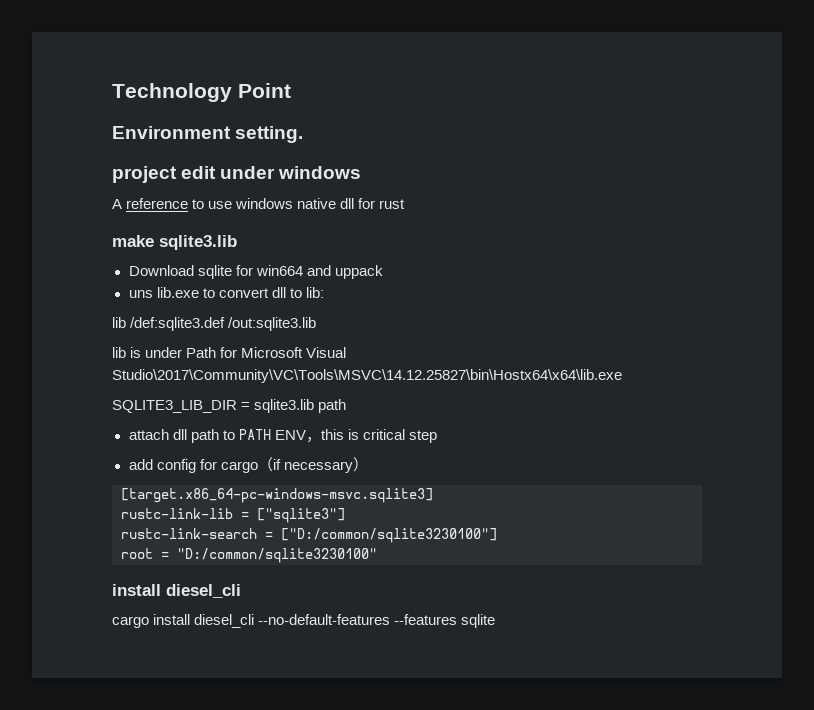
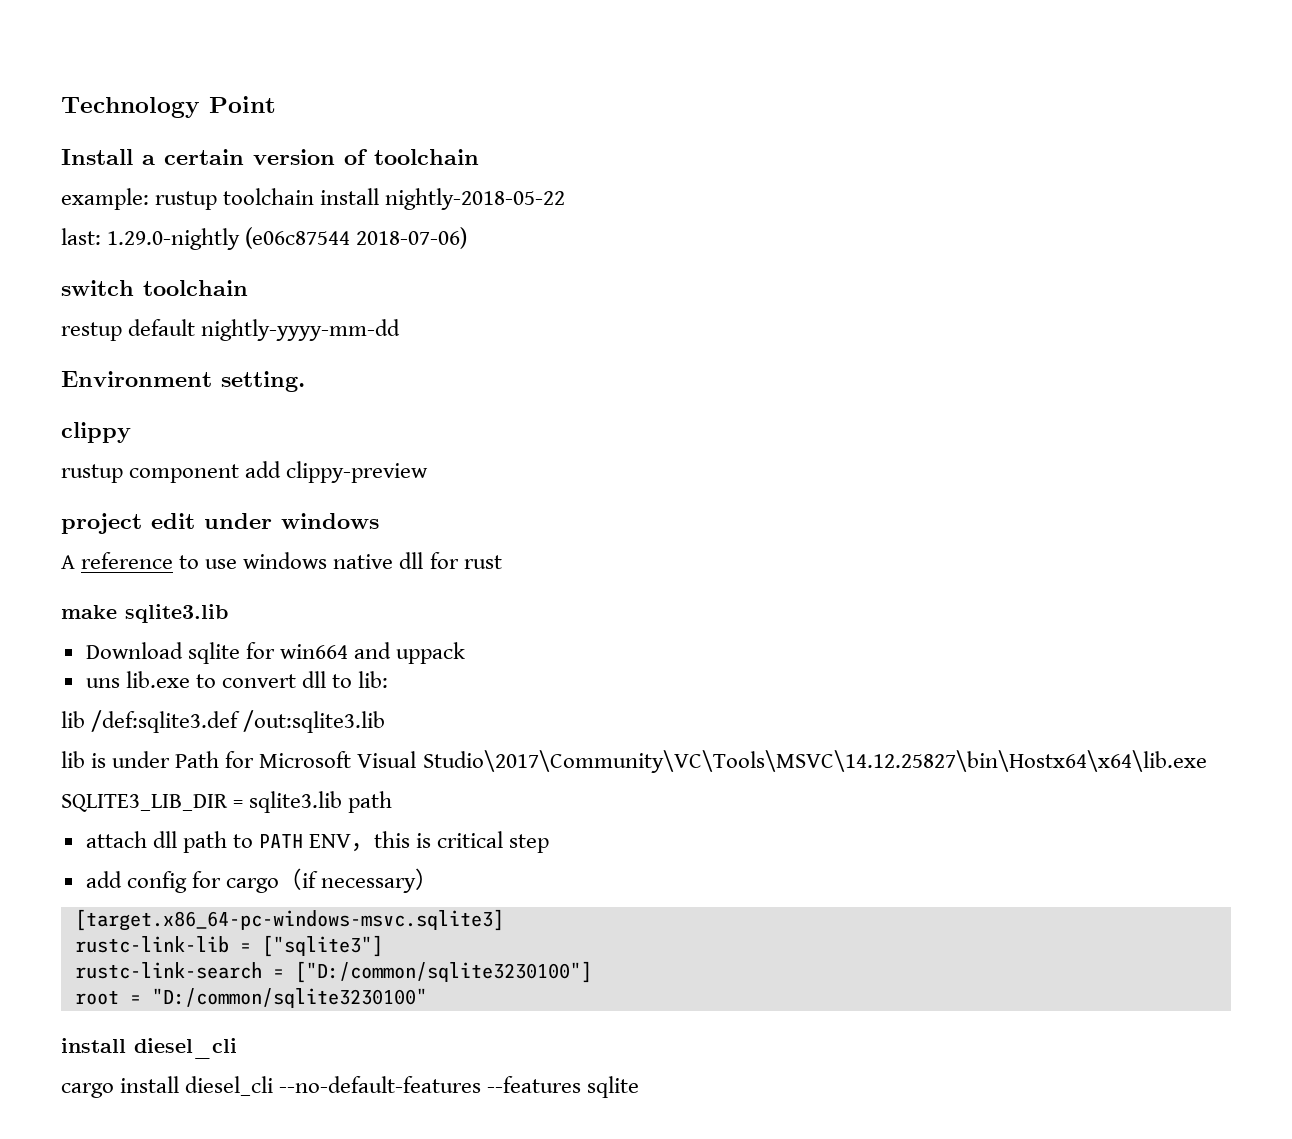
[112,126,304,143] Environment setting. -> [61,149,479,165] [61,188,566,210] [61,227,468,250] [61,280,248,296] [61,319,401,341] [61,371,305,392] [61,422,131,443] [61,461,429,483] Install a certain version of toolchain // example: rustup toolchain install nightly-2018-05-22 // last: 1.29.0-nightly (e06c87544 2018-07-06) // switch toolchain // restup default nightly-yyyy-mm-dd // Environment setting. // clippy // rustup component add clippy-preview

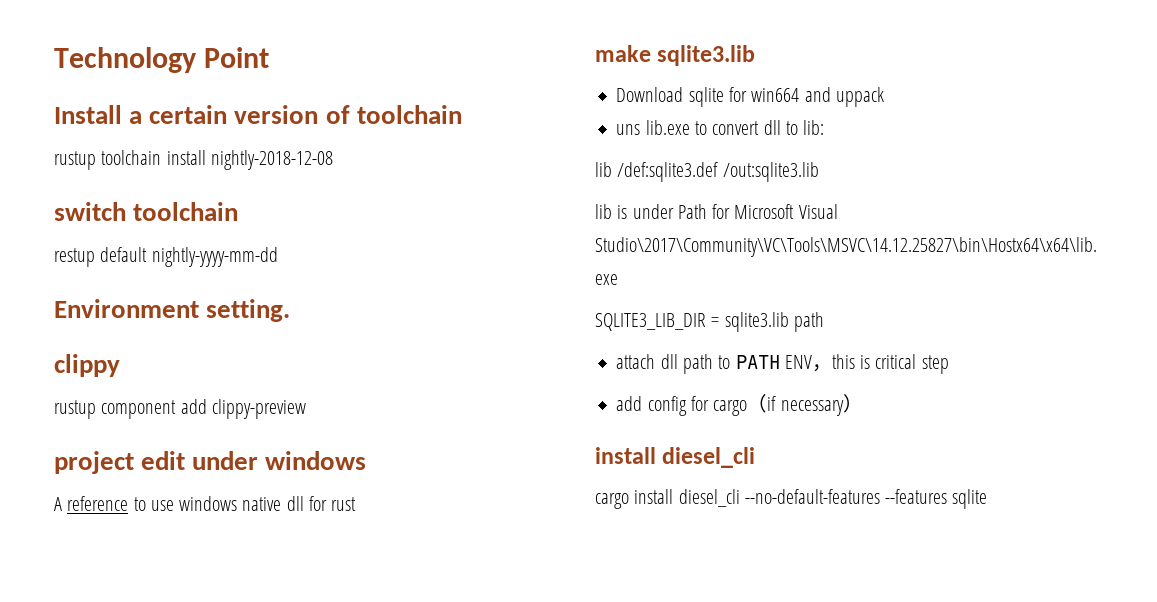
[61,188,149,210] example: -> (462, 114) none
[385,188,566,210] [61,227,468,250] nightly-2018-05-22 // last: 1.29.0-nightly (e06c87544 2018-07-06) -> [210,150,333,170] nightly-2018-12-08
[74,909,504,931] [74,935,383,957] [74,961,592,983] [74,988,427,1008] // [target.x86_64-pc-windows-msvc.sqlite3] // rustc-link-lib = ["sqlite3"] // rustc-link-search = ["D:/common/sqlite3230100"] // root = "D:/common/sqlite3230100" -> (863, 403) none

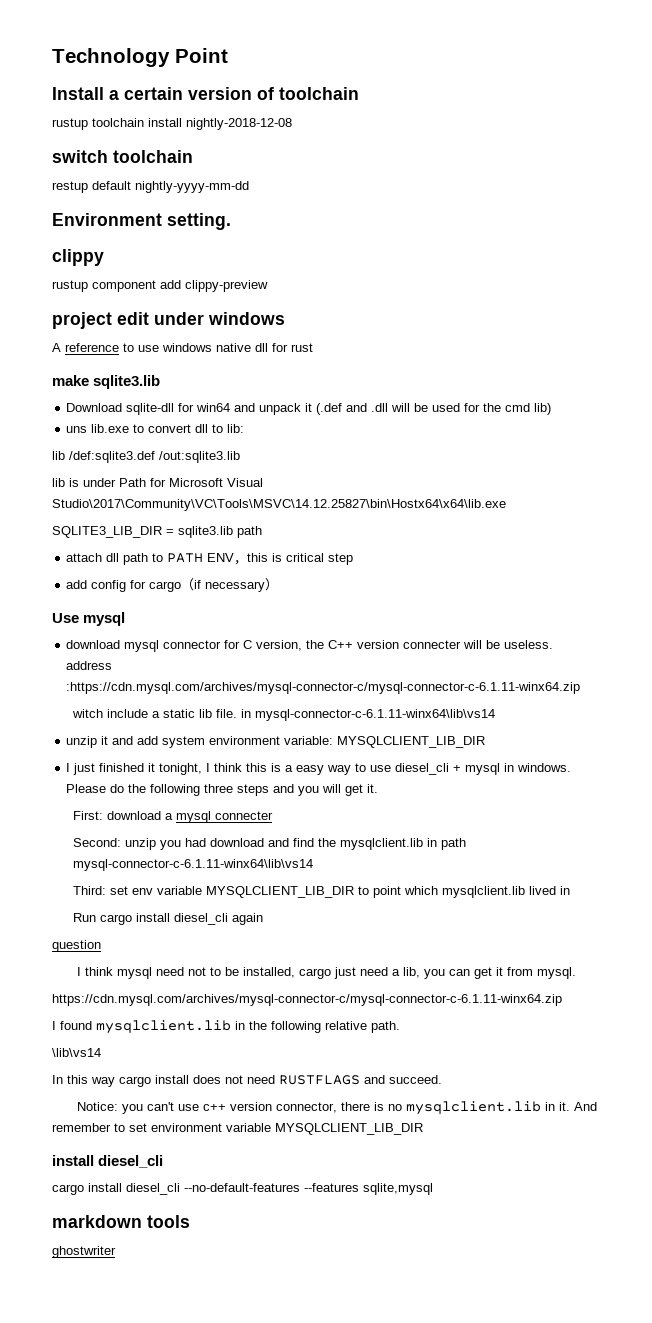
[688,87,884,107] sqlite for win664 and uppack -> [126,403,552,415] sqlite-dll for win64 and unpack it (.def and .dll will be used for the cmd lib)
(863, 403) none -> [52,612,126,626] [66,640,554,652] [66,661,113,670] [66,682,581,694] [72,709,496,721] [66,736,486,748] [66,763,572,775] [66,784,379,796] [73,811,274,823] [73,838,467,850] [73,859,314,871] [73,886,571,898] [73,913,264,925] [52,940,101,952] [76,967,576,979] [52,994,562,1006] [52,1020,400,1034] [52,1048,101,1057] [52,1075,442,1087] [76,1101,597,1115] [52,1123,423,1135] // Use mysql // download mysql connector for C version, the C++ version connecter will be useless. address :https://cdn.mysql.com/archives/mysql-connector-c/mysql-connector-c-6.1.11-winx64.zip // witch include a static lib file. in mysql-connector-c-6.1.11-winx64\lib\vs14 // unzip it and add system environment variable: MYSQLCLIENT_LIB_DIR // I just finished it tonight, I think this is a easy way to use diesel_cli + mysql in windows. Please do the following three steps and you will get it. // First: download a mysql connecter // Second: unzip you had download and find the mysqlclient.lib in path mysql-connector-c-6.1.11-winx64\lib\vs14 // Third: set env variable MYSQLCLIENT_LIB_DIR to point which mysqlclient.lib lived in // Run cargo install diesel_cli again // question // I think mysql need not to be installed, cargo just need a lib, you can get it from mysql. // https://cdn.mysql.com/archives/mysql-connector-c/mysql-connector-c-6.1.11-winx64.zip // I found mysqlclient.lib in the following relative path. // \lib\vs14 // In this way cargo install does not need RUSTFLAGS and succeed. // Notice: you can't use c++ version connector, there is no mysqlclient.lib in it. And remember to set environment variable MYSQLCLIENT_LIB_DIR
[952,489,988,509] sqlite -> [363,1183,433,1195] [52,1215,190,1228] [52,1246,116,1258] sqlite,mysql // markdown tools // ghostwriter

